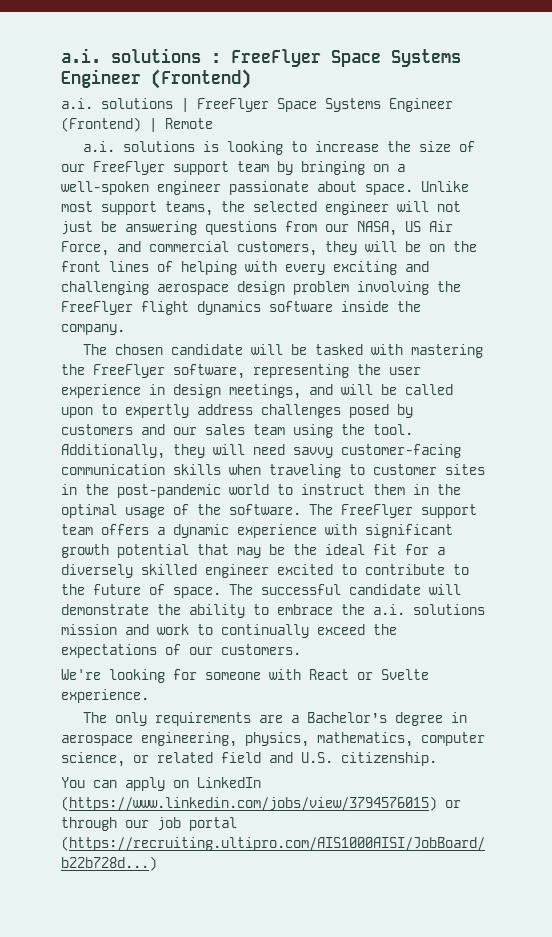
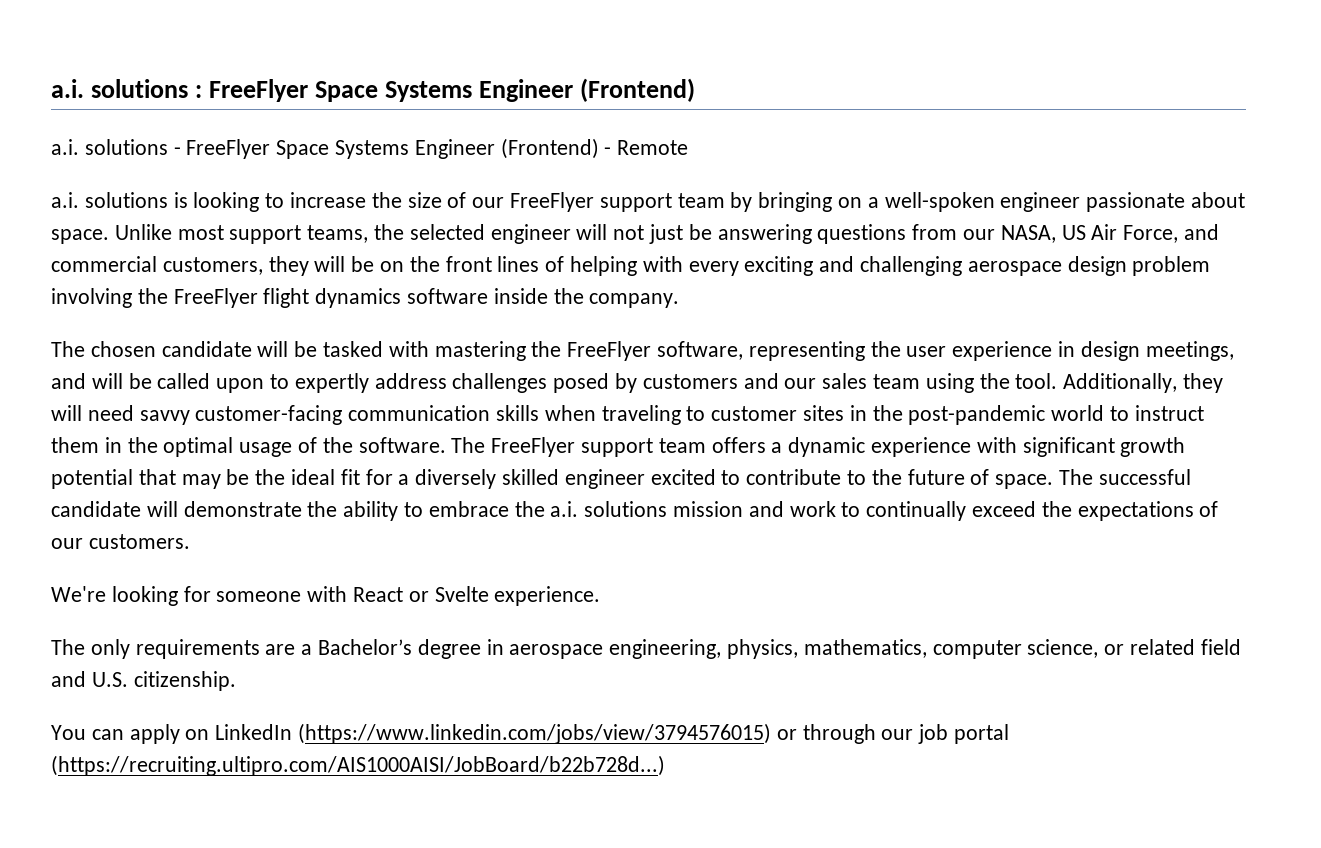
[181,98,453,112] [61,117,157,132] | FreeFlyer Space Systems Engineer (Frontend) | -> [173,138,612,159] - FreeFlyer Space Systems Engineer (Frontend) -

